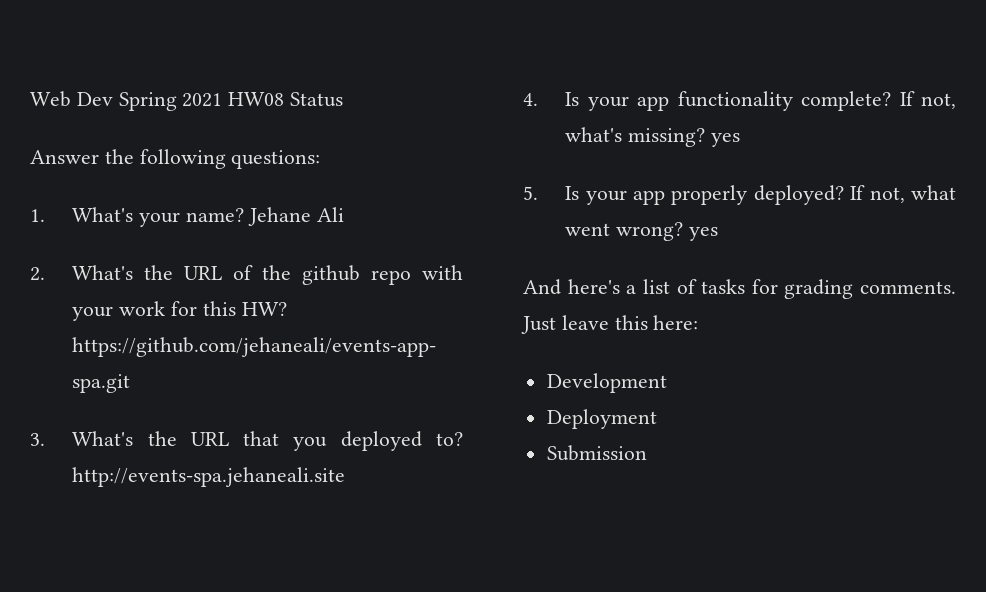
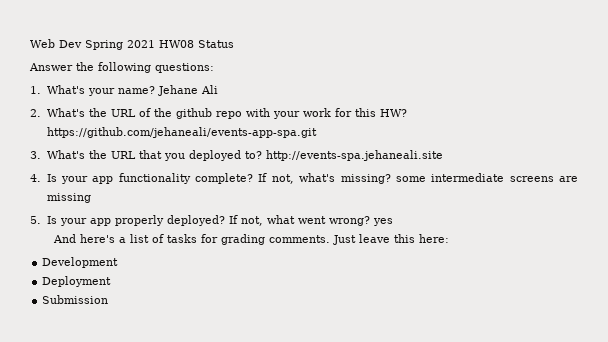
[710,133,740,147] yes -> [395,173,578,182] [46,193,91,203] some intermediate screens are missing

